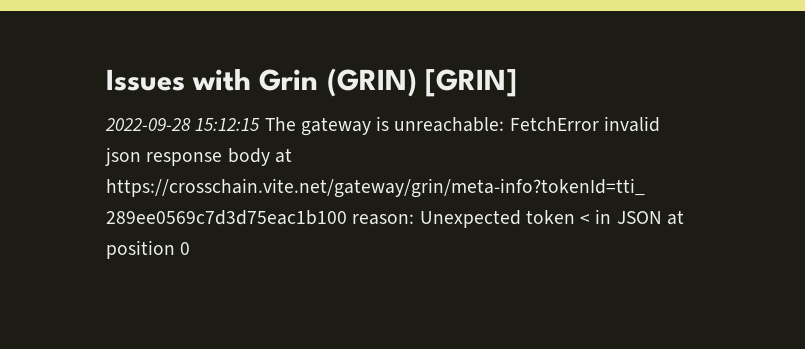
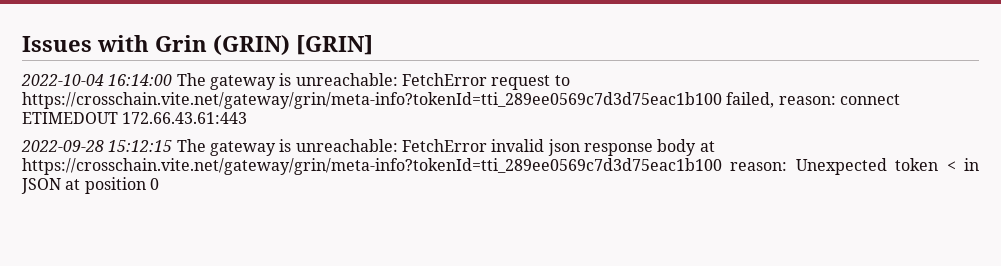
(517, 83) none -> [21,73,570,90] [22,92,900,109] [22,112,248,124] // 2022-10-04 16:14:00 The gateway is unreachable: FetchError request to https://crosschain.vite.net/gateway/grin/meta-info?tokenId=tti_289ee0569c7d3d75eac1b100 failed, reason: connect ETIMEDOUT 172.66.43.61:443

